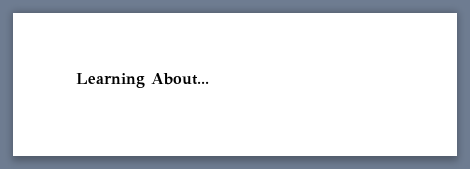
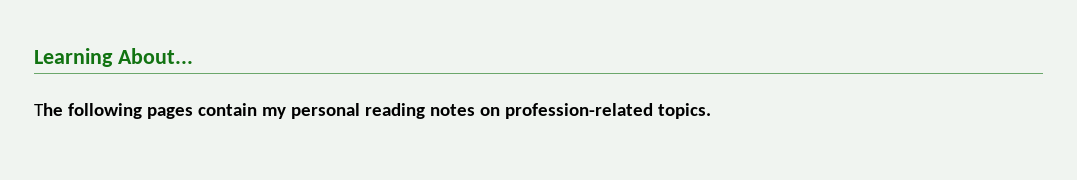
(209, 79) none -> [34,103,711,119] // The following pages contain my personal reading notes on profession-related topics.

